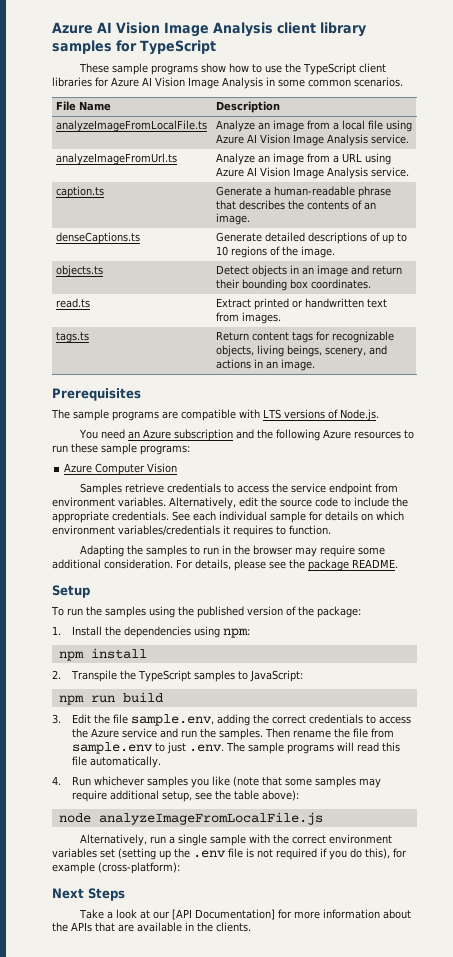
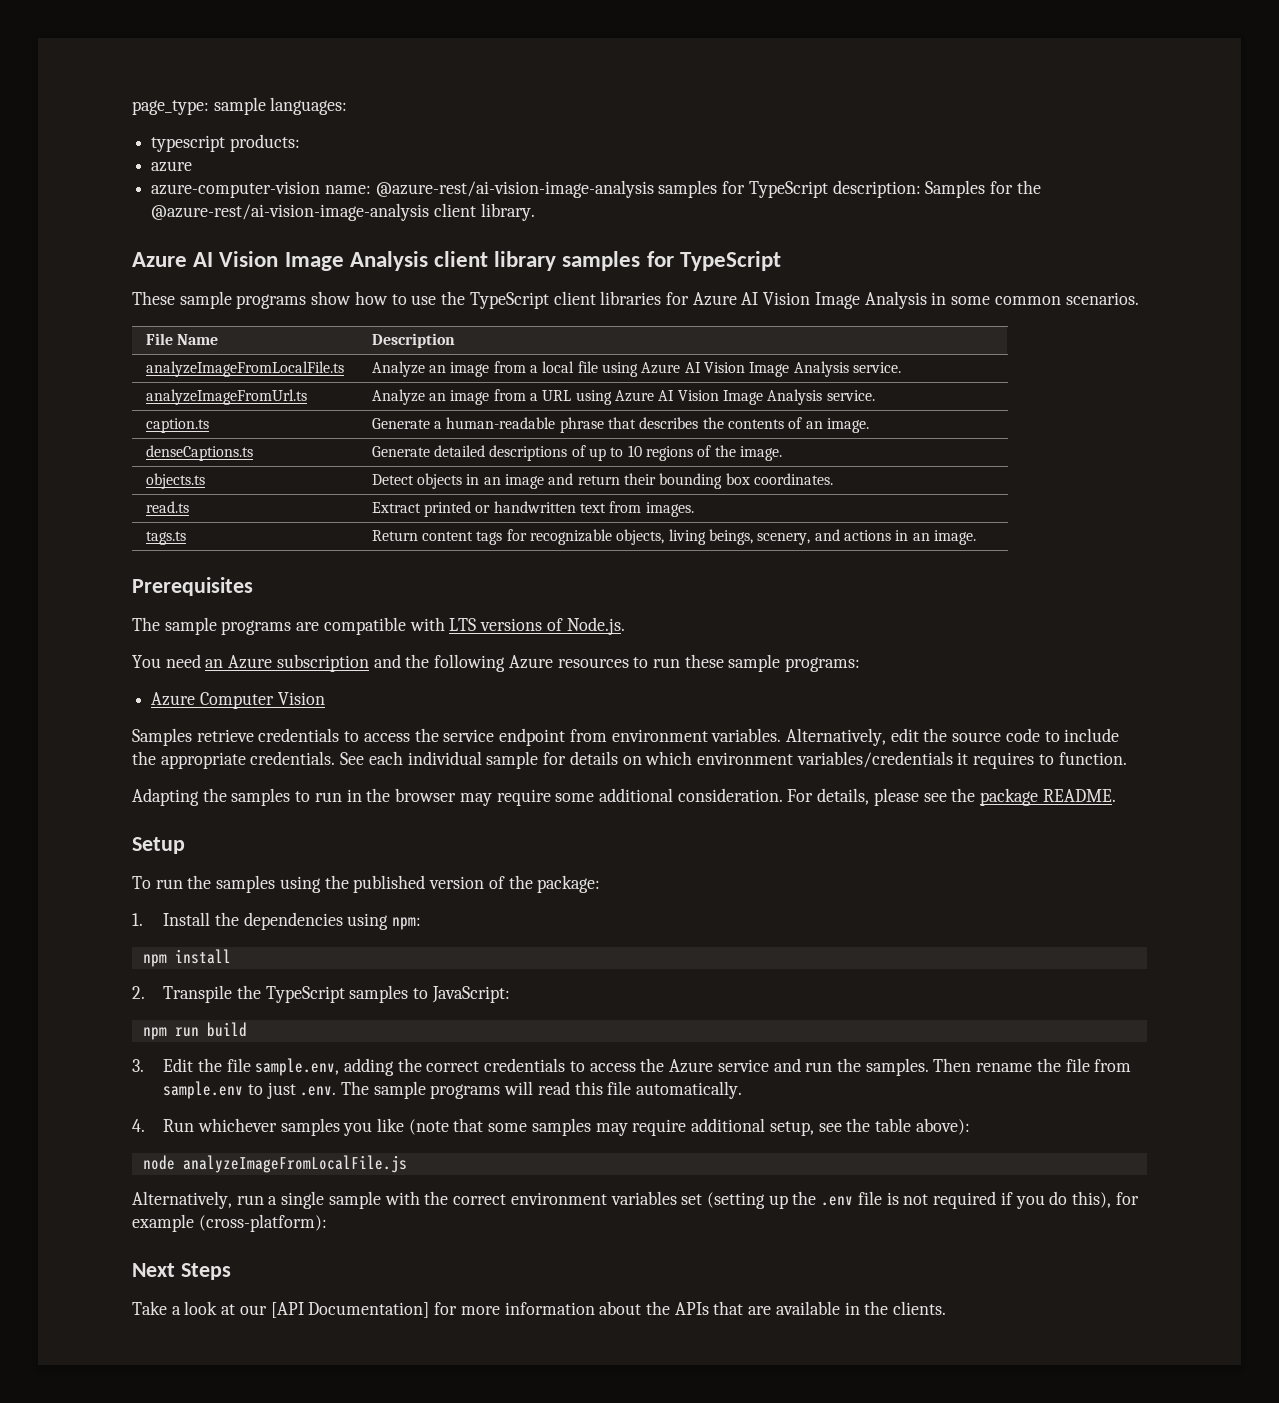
(52, 28) none -> [132,97,348,115] [151,134,300,152] [151,161,193,172] [151,180,1041,198] [151,203,535,221] page_type: sample languages: // typescript products: // azure // azure-computer-vision name: @azure-rest/ai-vision-image-analysis samples for TypeScript description: Samples for the @azure-rest/ai-vision-image-analysis client library. //

